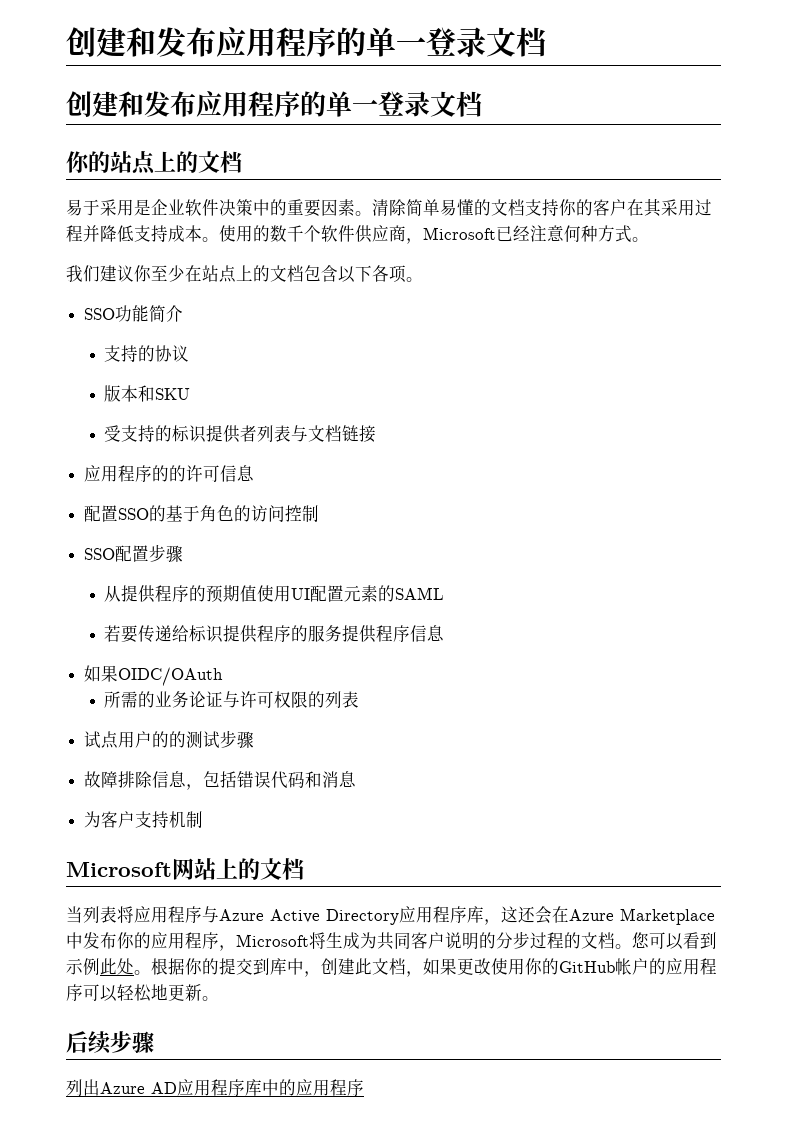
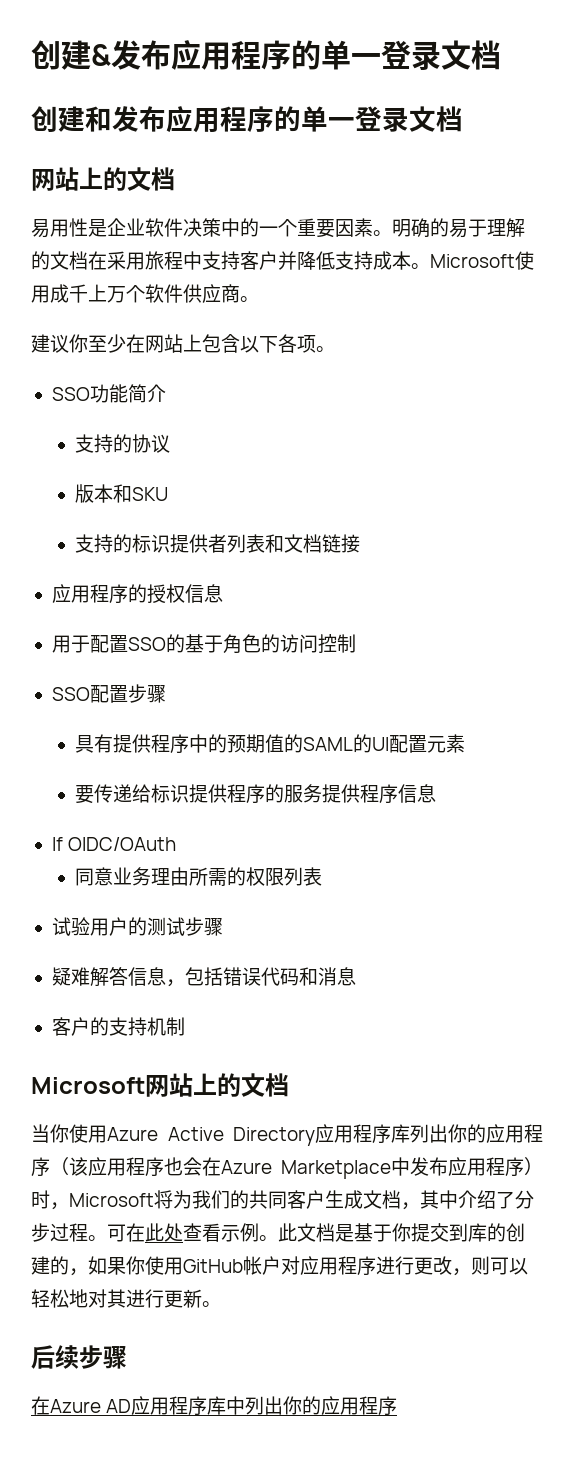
[66,27,156,57] 创建和 -> [31,40,111,70] 创建&
[66,151,156,175] 你的站点 -> [31,167,79,191] 网站
[83,199,134,216] 于采用 -> [50,218,88,237] 用性
(287, 207) none -> [259,219,297,237] 一个
[372,199,712,217] [66,225,649,244] [66,265,100,282] 清除简单易懂的文档支持你的客户在其采用过程并降低支持成本。使用的数千个软件供应商，Microsoft已经注意何种方式。 // 我们 -> [392,218,525,238] [31,251,534,270] [31,284,259,303] 明确的易于理解的文档在采用旅程中支持客户并降低支持成本。Microsoft使用成千上万个软件供应商。 //
[202,265,304,283] 站点上的文档 -> [145,334,202,353] 网站上
[104,425,122,442] 受 -> (169, 494) none
[291,425,309,442] 与 -> [265,534,285,553] 和
[169,465,255,482] 的许可信息 // -> [146,584,223,604] [51,635,90,653] 授权信息 // 用于
[104,585,190,603] 从提供程序 -> [75,734,209,754] 具有提供程序中
[257,585,292,602] 使用 -> [284,734,373,753] 的SAML的
[378,585,445,602] [104,625,122,642] 的SAML // 若 -> (466, 743) //
[84,665,119,682] 如果 -> [51,837,63,851] If
[104,691,326,708] 所需的业务论证与许可权限的 -> [75,867,285,886] 同意业务理由所需的权限
[101,731,170,749] 点用户的 -> [70,917,128,936] 验用户
[84,771,153,788] 故障排除 -> [51,967,128,987] 疑难解答
[84,811,136,828] 为客户 -> [51,1017,109,1036] 客户的
[83,906,219,923] 列表将应用程序与 -> [50,1124,107,1143] 你使用
[484,906,535,925] ，这还 -> [410,1124,543,1143] [31,1157,183,1177] 列出你的应用程序（该应用程序也
[117,932,219,949] 你的应用程序 -> [448,1157,543,1177] [31,1190,50,1209] 应用程序）时
[326,931,717,950] [66,958,559,977] 生成为共同客户说明的分步过程的文档。您可以看到示例此处。根据你的提交到库中，创建此文档，如果更改使用你的 -> [173,1190,534,1210] [31,1223,525,1242] [31,1256,183,1276] 为我们的共同客户生成文档，其中介绍了分步过程。可在此处查看示例。此文档是基于你提交到库的创建的，如果你使用
[649,958,717,975] [66,984,83,1001] 的应用程序 -> [281,1256,490,1276] 对应用程序进行更改，则
(168, 992) none -> [88,1289,164,1308] 对其进行
[66,1079,100,1096] 列出 -> [31,1396,50,1415] 在
(279, 1087) none -> [245,1396,303,1415] 列出你

